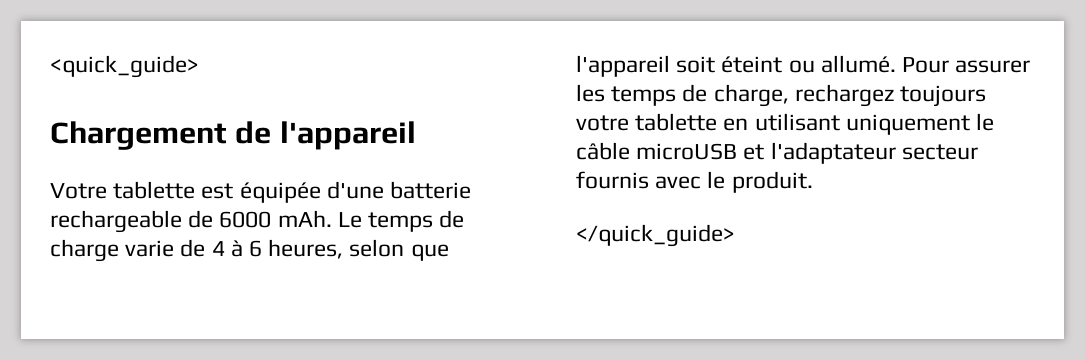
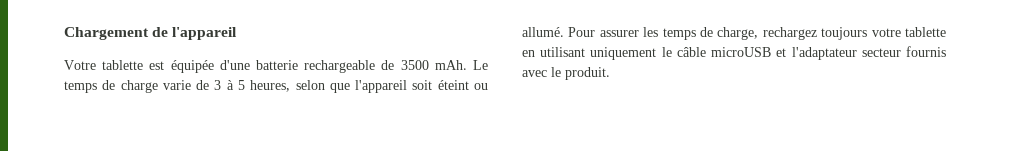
[50,55,199,78] <quick_guide> // -> (64, 33) none
[219,211,272,228] 6000 -> [400,60,429,70] 3500
[211,240,263,257] 4 à 6 -> [214,80,245,90] 3 à 5
[576,224,735,247] // </quick_guide> -> (610, 73) none

